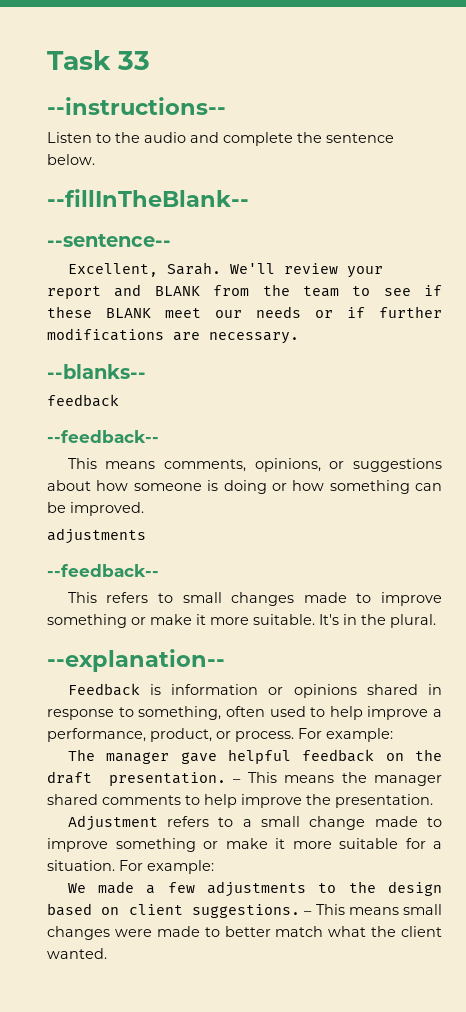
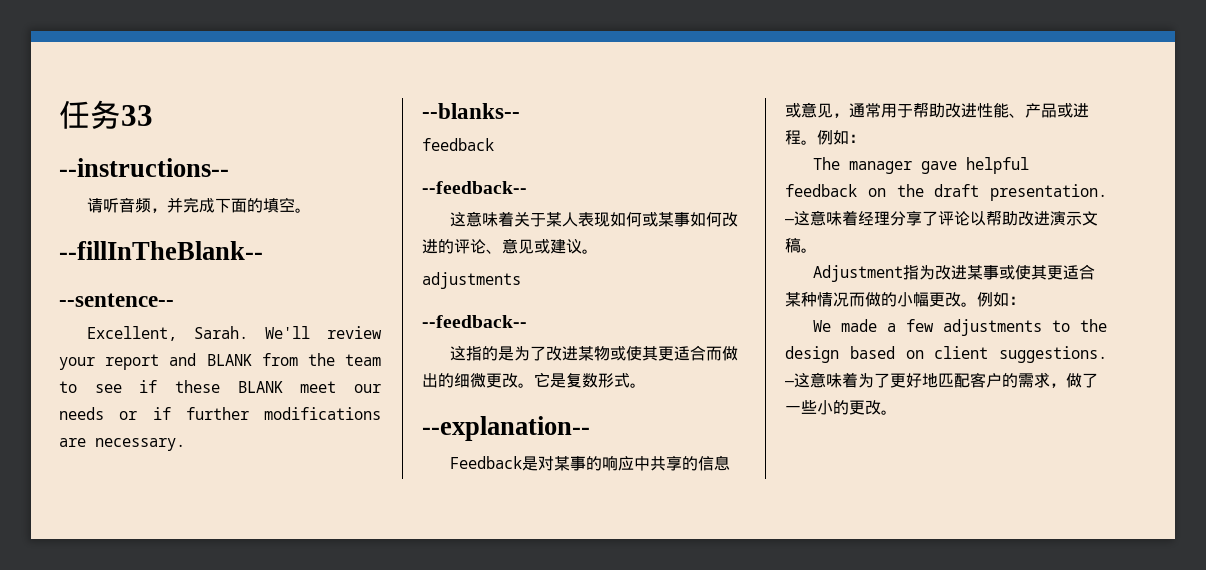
[47,50,111,70] Task -> [59,100,121,129] 任务
[47,132,394,146] [47,154,95,165] Listen to the audio and complete the sentence below. -> [87,197,312,213] 请听音频，并完成下面的填空。
[67,458,442,472] [47,480,442,494] [47,502,144,516] [47,528,146,544] [47,564,159,577] [67,592,442,606] [47,614,436,628] [47,649,225,672] [67,683,442,698] [47,706,442,720] [47,728,393,742] This means comments, opinions, or suggestions about how someone is doing or how something can be improved. // adjustments // --feedback-- // This refers to small changes made to improve something or make it more suitable. It's in the plural. // --explanation-- // Feedback is information or opinions shared in response to something, often used to help improve a performance, product, or process. For example: -> [450,211,739,227] [422,238,598,254] [422,272,521,289] [422,315,527,328] [450,345,739,361] [422,372,646,388] [422,416,590,441] [450,455,731,471] [785,102,1089,118] [785,130,865,145] 这意味着关于某人表现如何或某事如何改进的评论、意见或建议。 // adjustments // --feedback-- // 这指的是为了改进某物或使其更适合而做出的细微更改。它是复数形式。 // --explanation-- // Feedback是对某事的响应中共享的信息或意见，通常用于帮助改进性能、产品或进程。例如：
[247,772,442,786] [47,794,433,808] [67,815,443,831] [47,838,442,852] [47,860,214,874] This means the manager shared comments to help improve the presentation. // Adjustment refers to a small change made to improve something or make it more suitable for a situation. For example: -> [794,210,1098,226] [785,238,817,253] [813,264,1096,282] [785,292,1025,307] 这意味着经理分享了评论以帮助改进演示文稿。 // Adjustment指为改进某事或使其更适合某种情况而做的小幅更改。例如：
[315,904,443,915] [47,926,442,940] [47,948,107,959] This means small changes were made to better match what the client wanted. -> [794,372,1098,388] [785,400,897,415] 这意味着为了更好地匹配客户的需求，做了一些小的更改。

